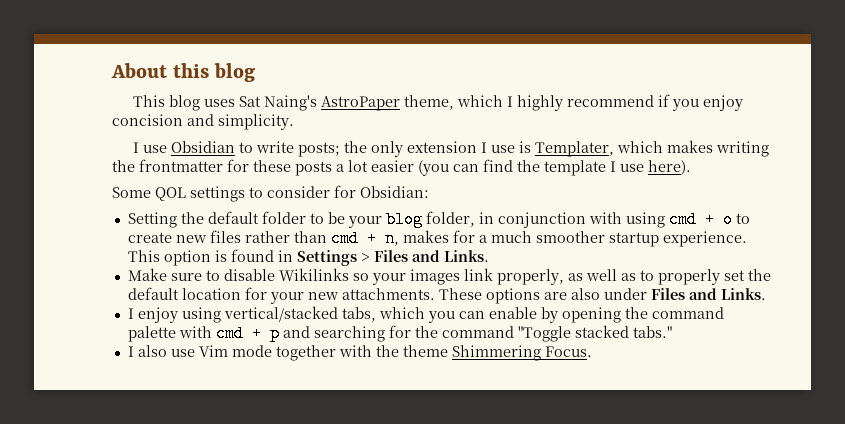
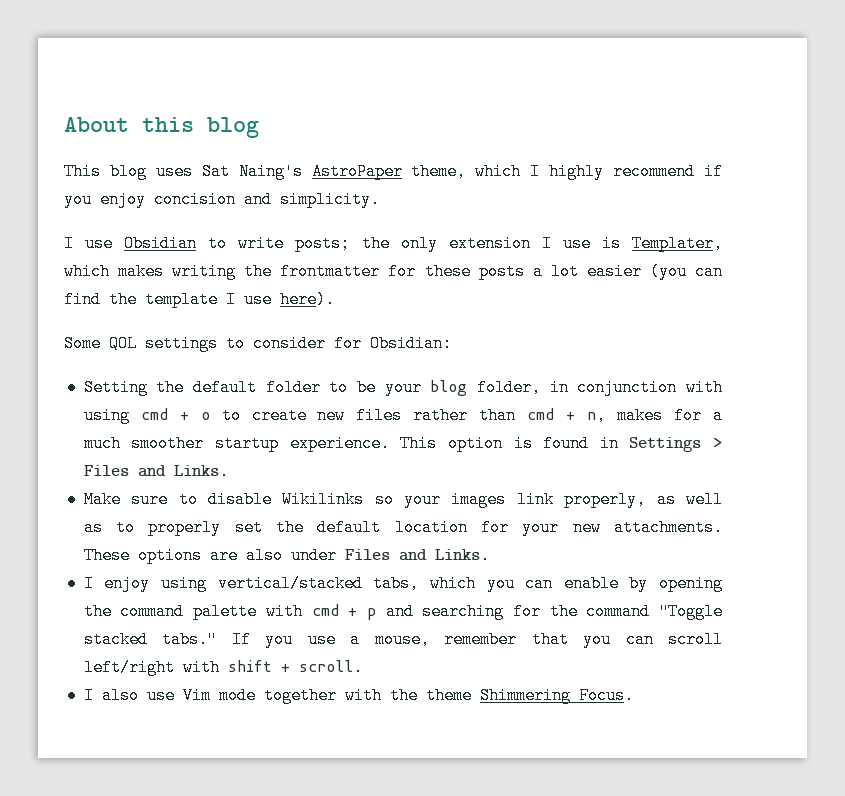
(672, 332) none -> [231,631,724,648] [83,659,363,676] If you use a mouse, remember that you can scroll left/right with shift + scroll.

